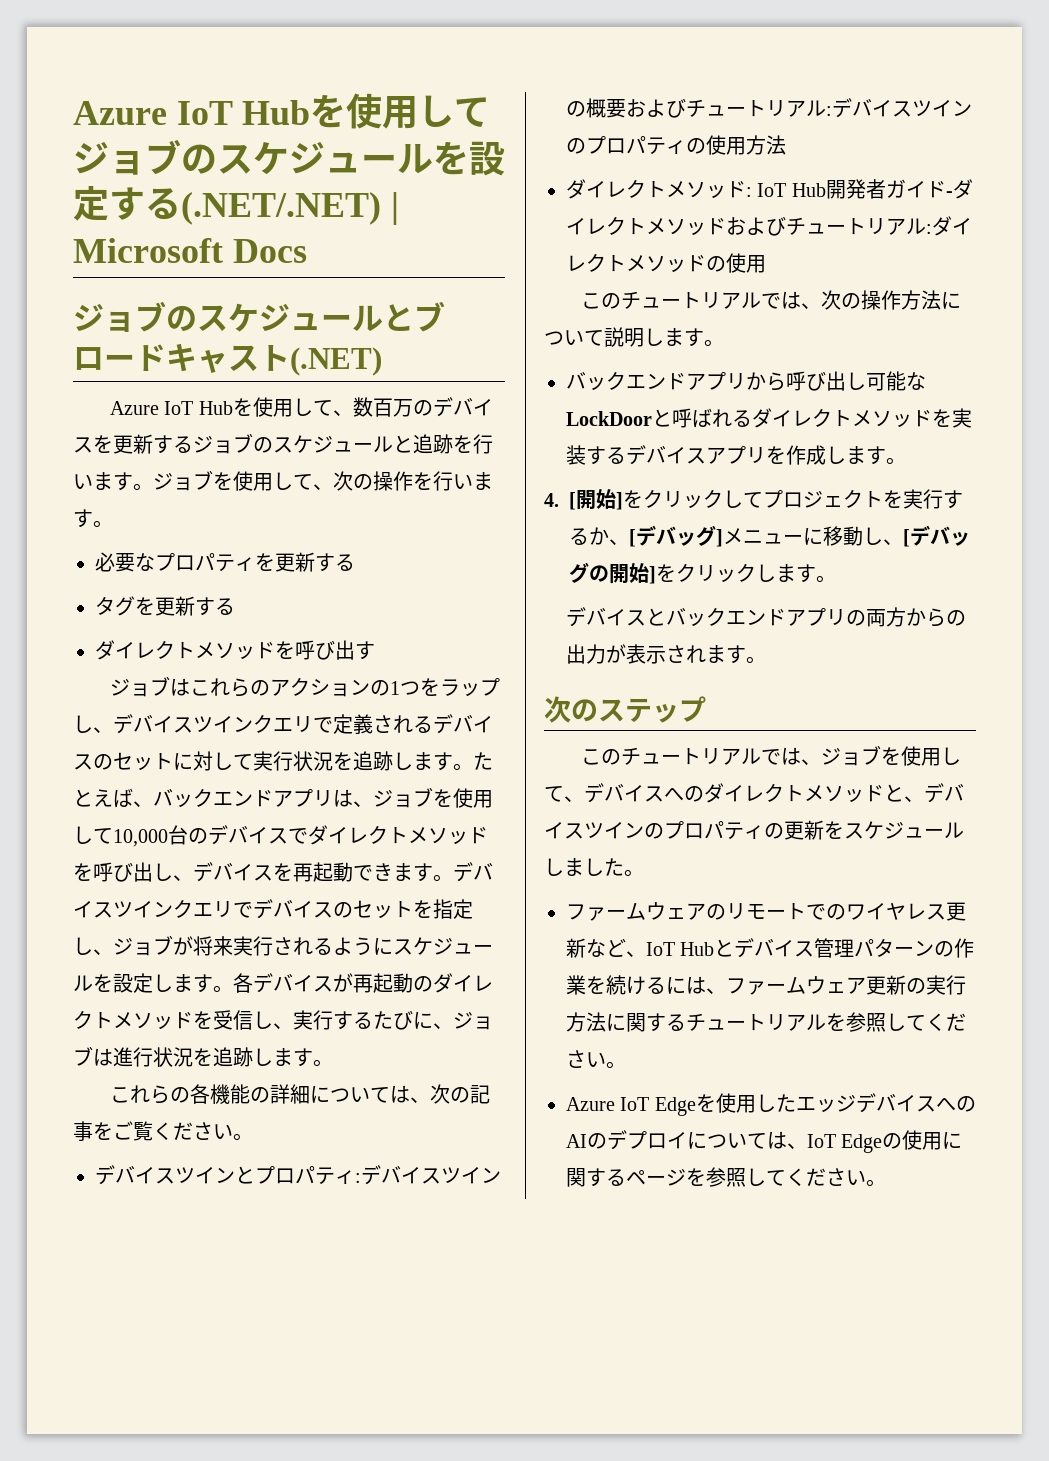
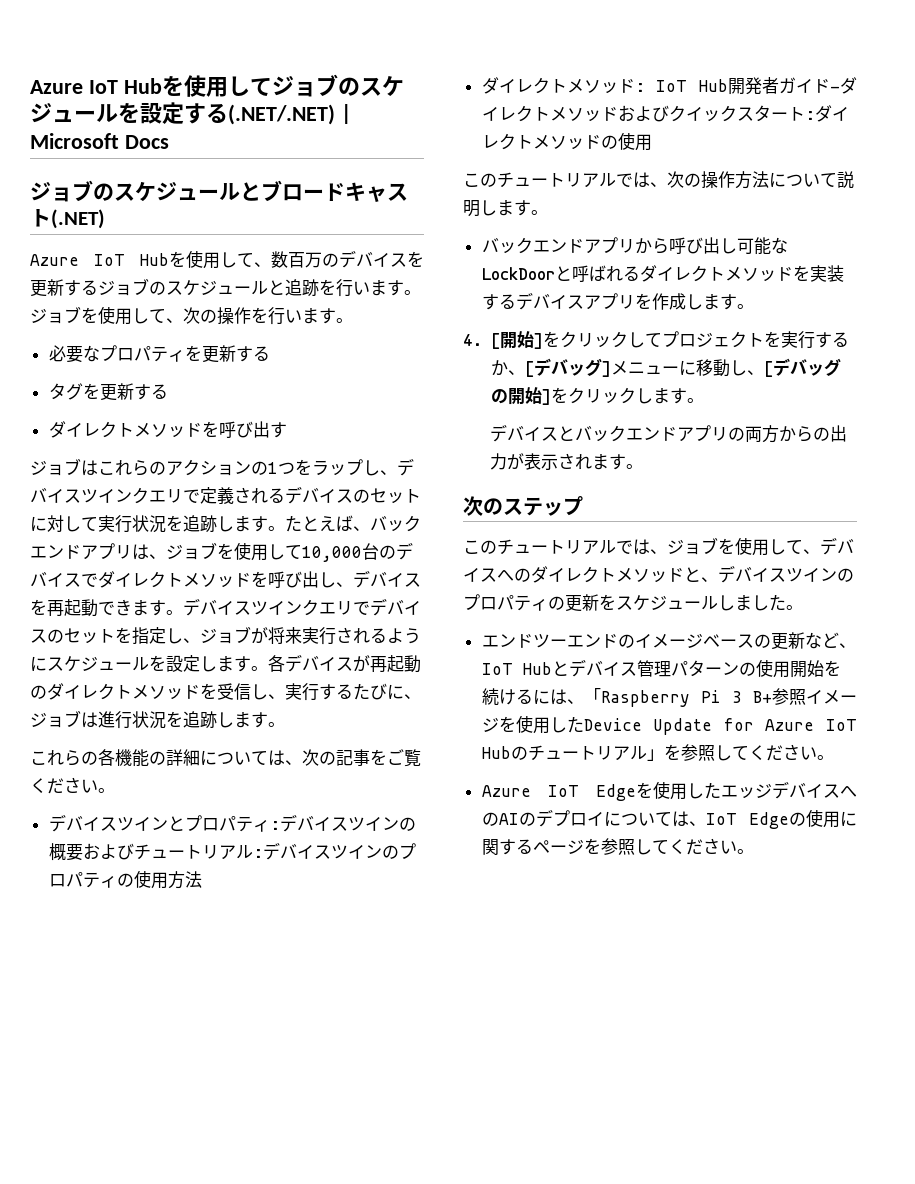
[786,217,926,235] チュートリアル -> [668,105,805,122] クイックスタート
[566,902,946,921] ファームウェアのリモートでのワイヤレス -> [481,633,771,648] エンドツーエンドのイメージベースの
[954,938,975,958] [566,975,586,995] 作業 -> [755,659,824,678] 使用開始
[726,975,966,995] [566,1012,826,1032] ファームウェア更新の実行方法に関するチュートリアル -> [583,688,857,707] [481,715,857,735] [481,745,664,761] 「Raspberry Pi 3 B+参照イメージを使用したDevice Update for Azure IoT Hubのチュートリアル」

